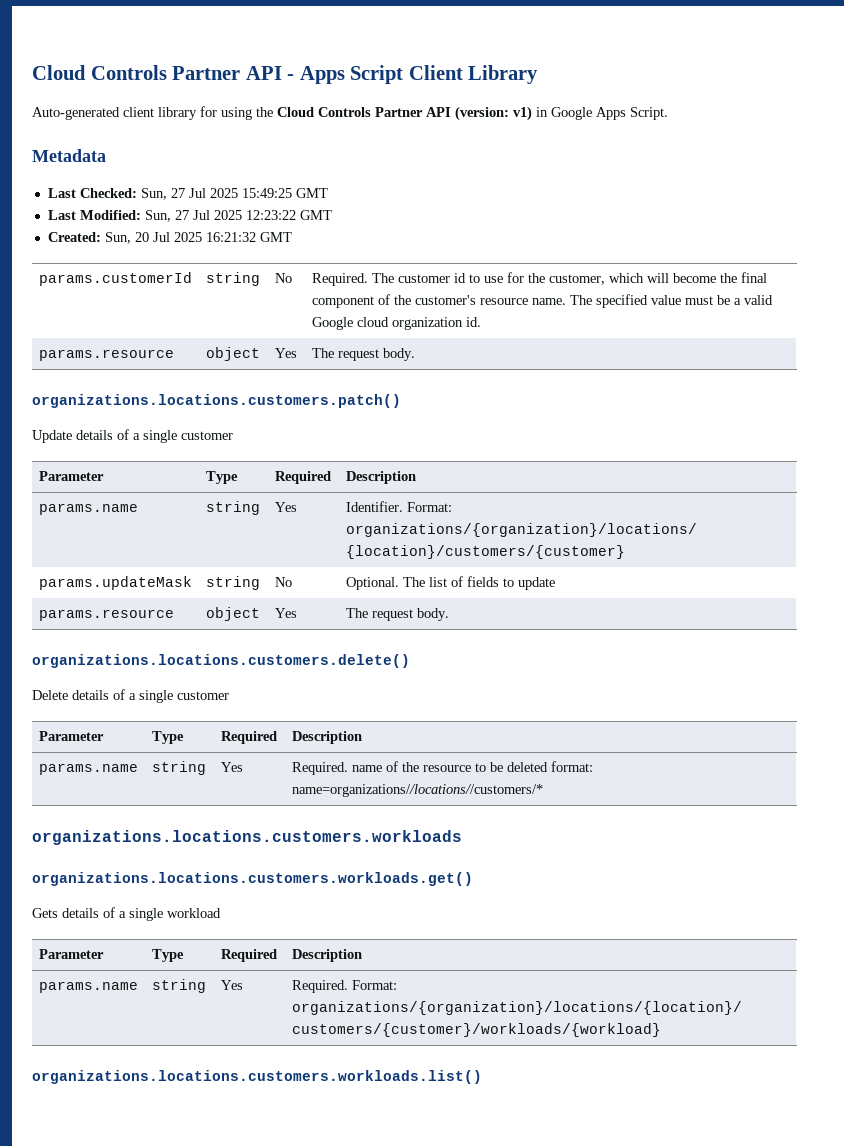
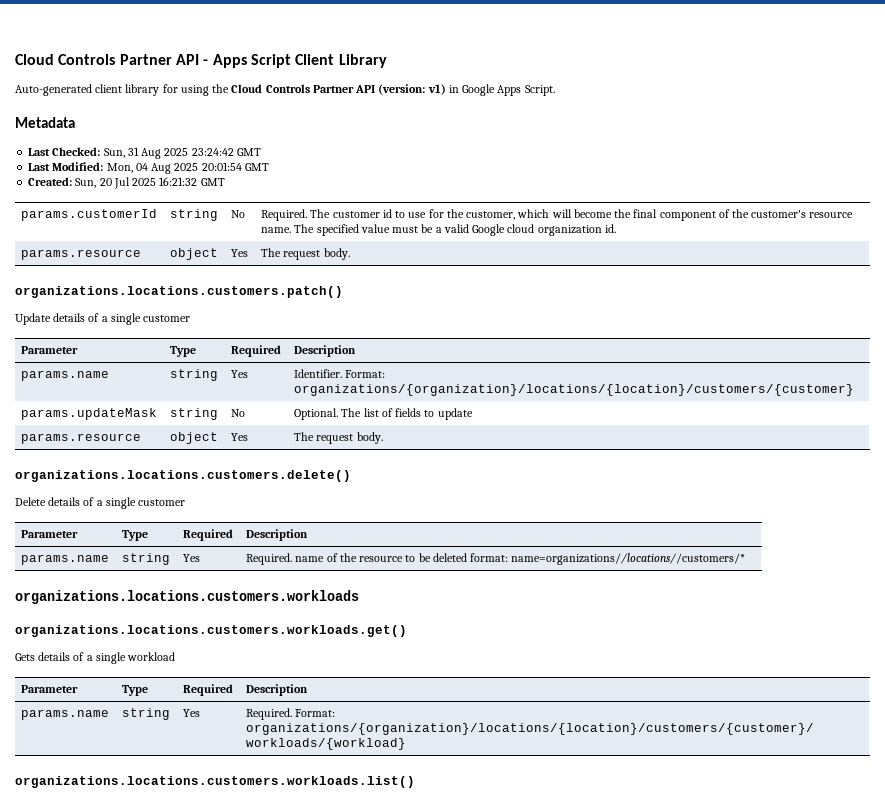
[170,188,292,198] 27 Jul 2025 15:49:25 -> [127,147,234,159] 31 Aug 2025 23:24:42
[144,210,296,222] Sun, 27 Jul 2025 12:23:22 -> [106,162,242,174] Mon, 04 Aug 2025 20:01:54

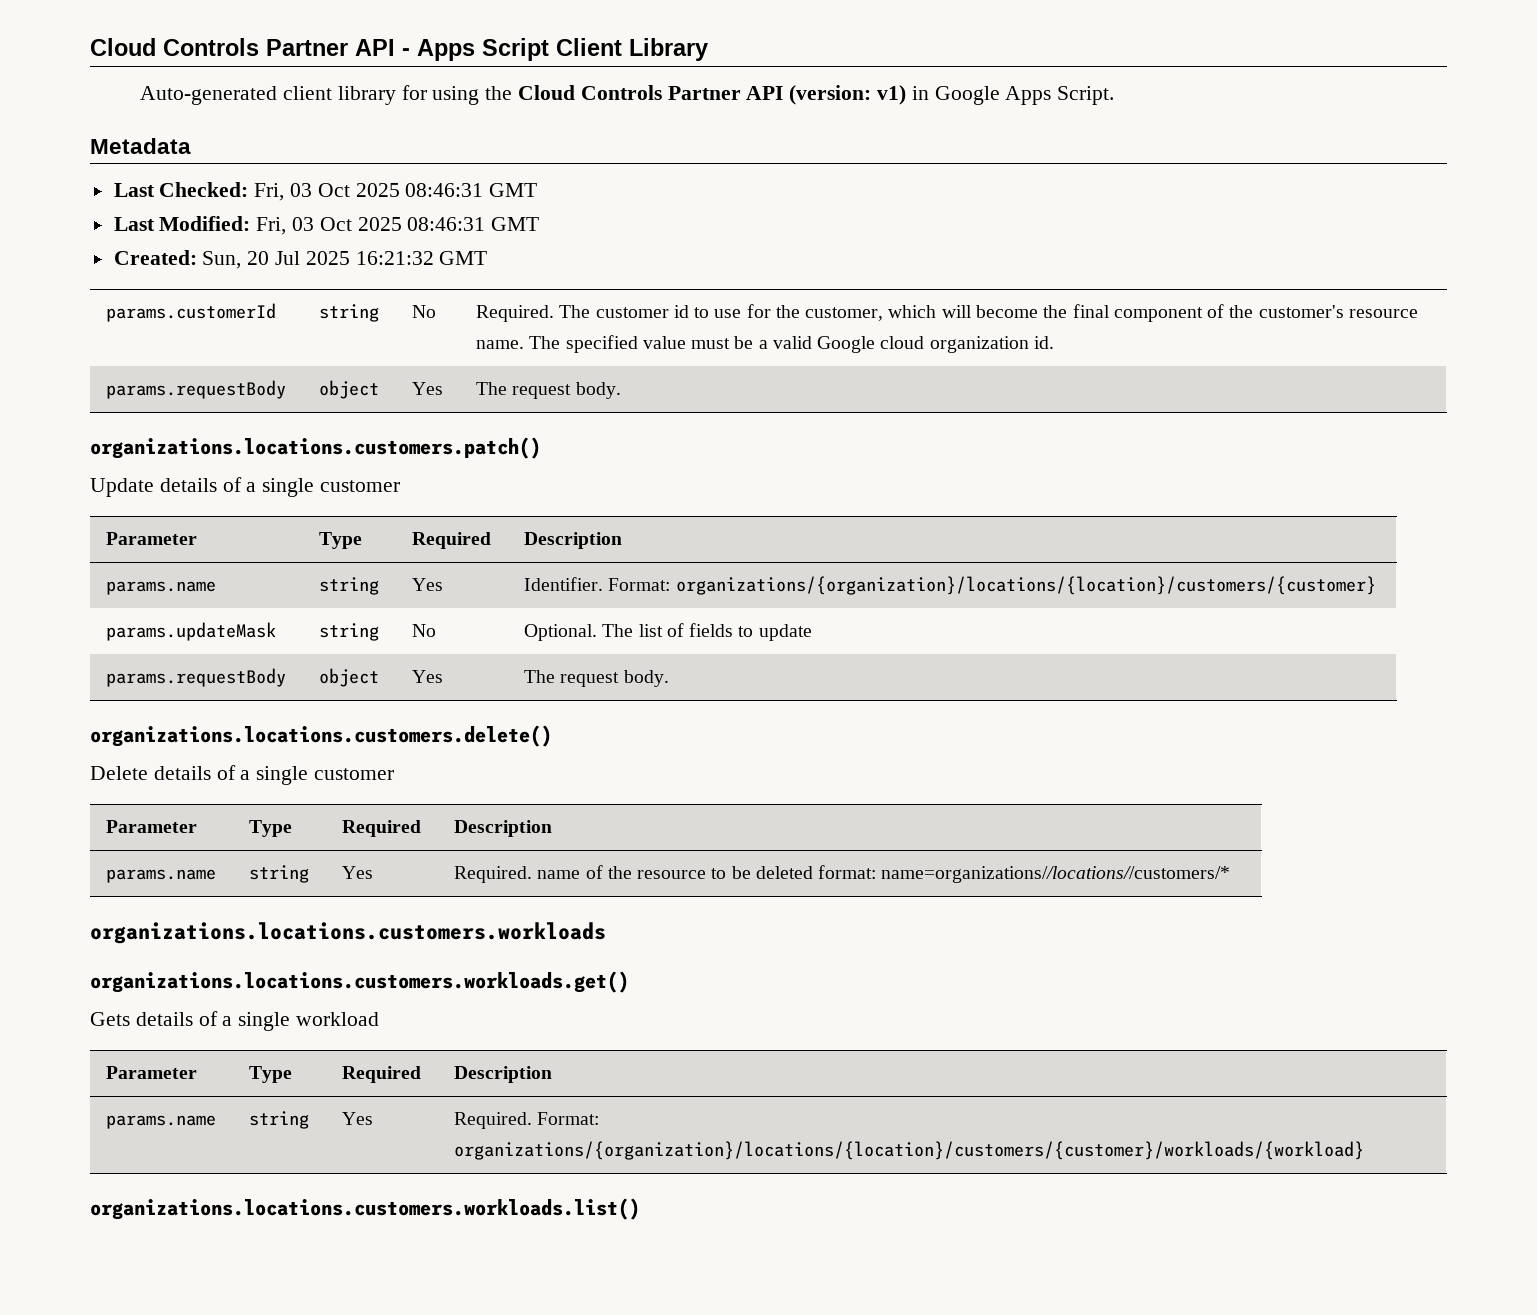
[103,147,261,159] [28,162,242,174] Sun, 31 Aug 2025 23:24:42 GMT // Last Modified: Mon, 04 Aug 2025 20:01:54 -> [254,183,538,201] [113,216,486,235] Fri, 03 Oct 2025 08:46:31 GMT // Last Modified: Fri, 03 Oct 2025 08:46:31
[21,249,142,260] params.resource -> [106,380,287,399] params.requestBody
[21,433,142,444] params.resource -> [106,668,287,687] params.requestBody

